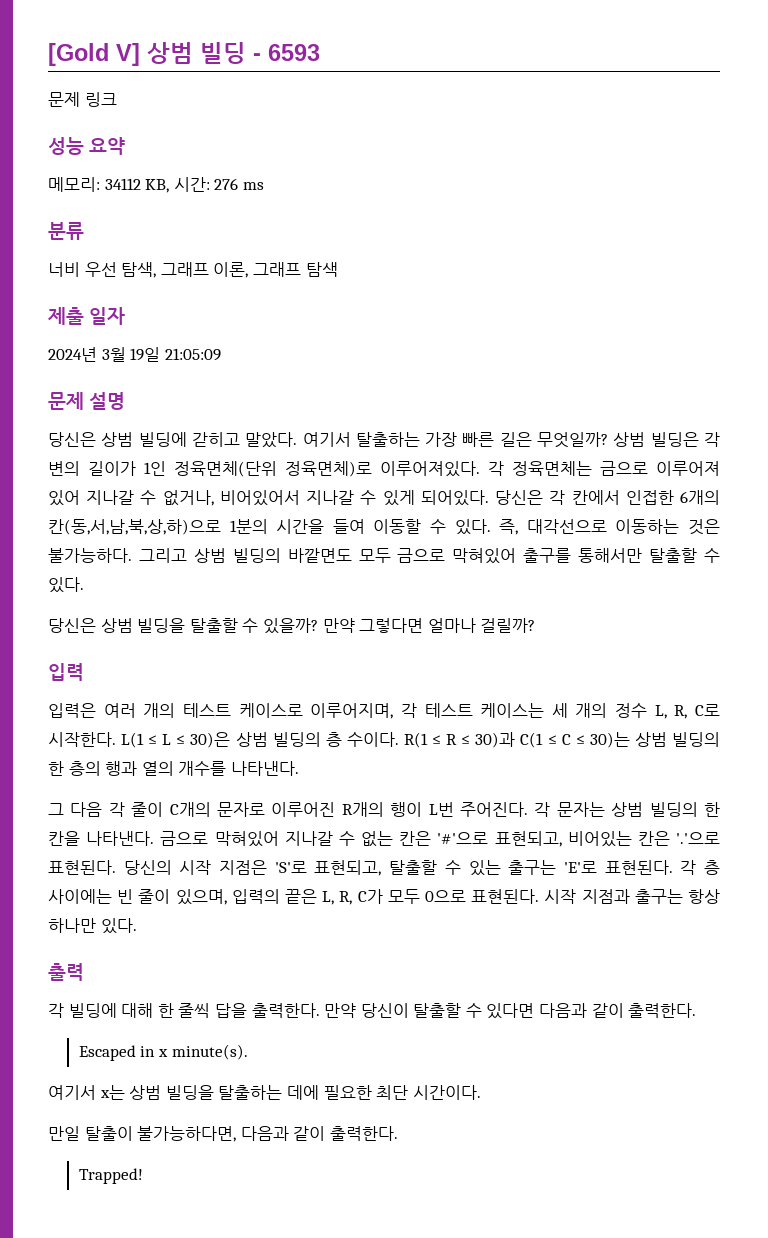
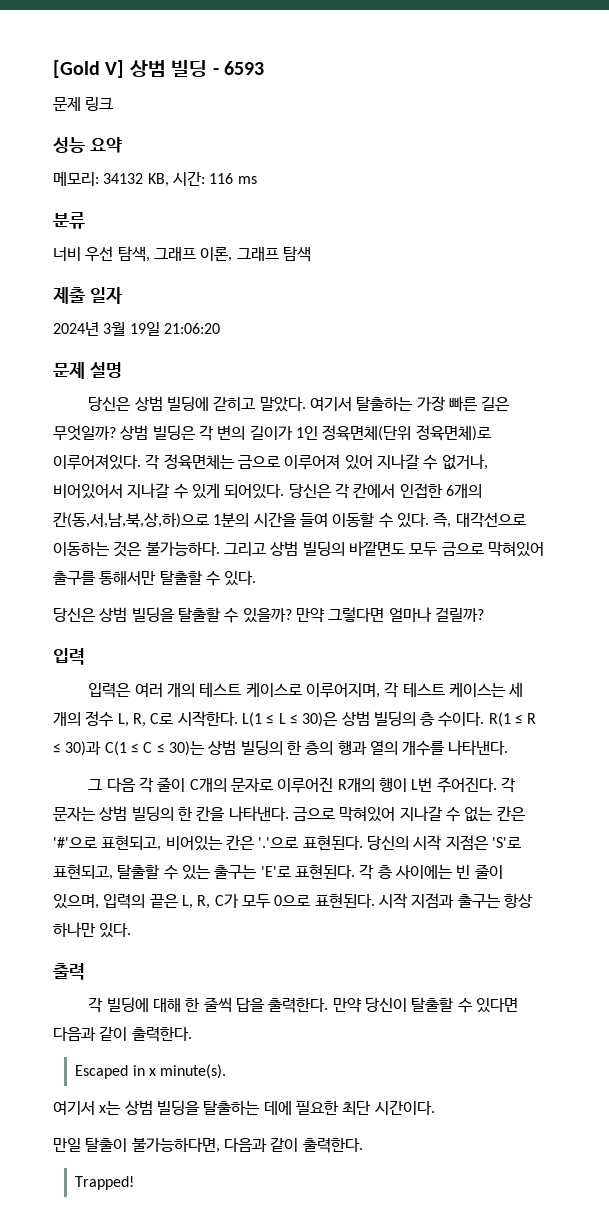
[104,178,141,190] 34112 -> [103,173,144,184] 34132
[214,178,239,190] 276 -> [209,173,234,184] 116
[164,348,221,361] 21:05:09 -> [163,323,220,334] 21:06:20

